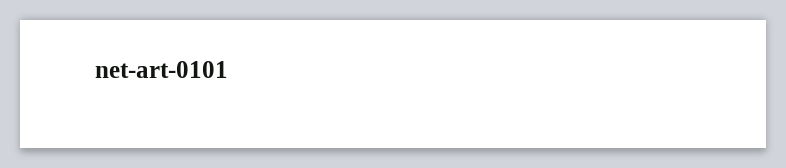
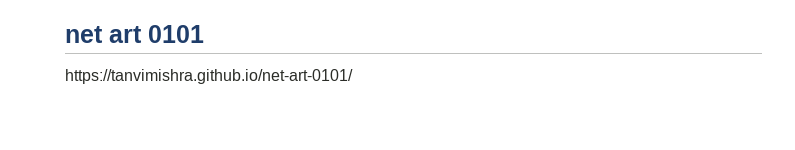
[95,61,228,78] net-art-0101 -> [65,25,204,43] [65,69,353,84] net art 0101 // https://tanvimishra.github.io/net-art-0101/

